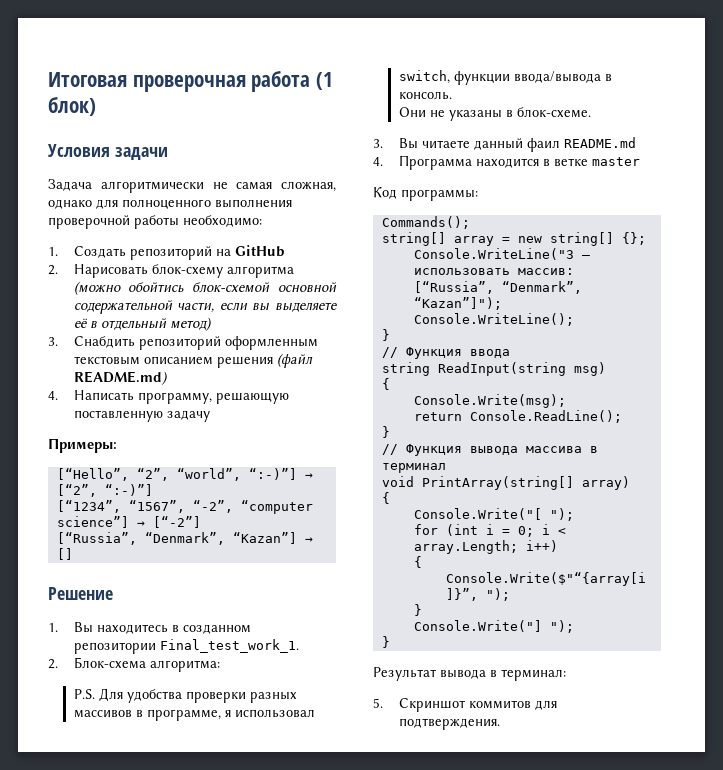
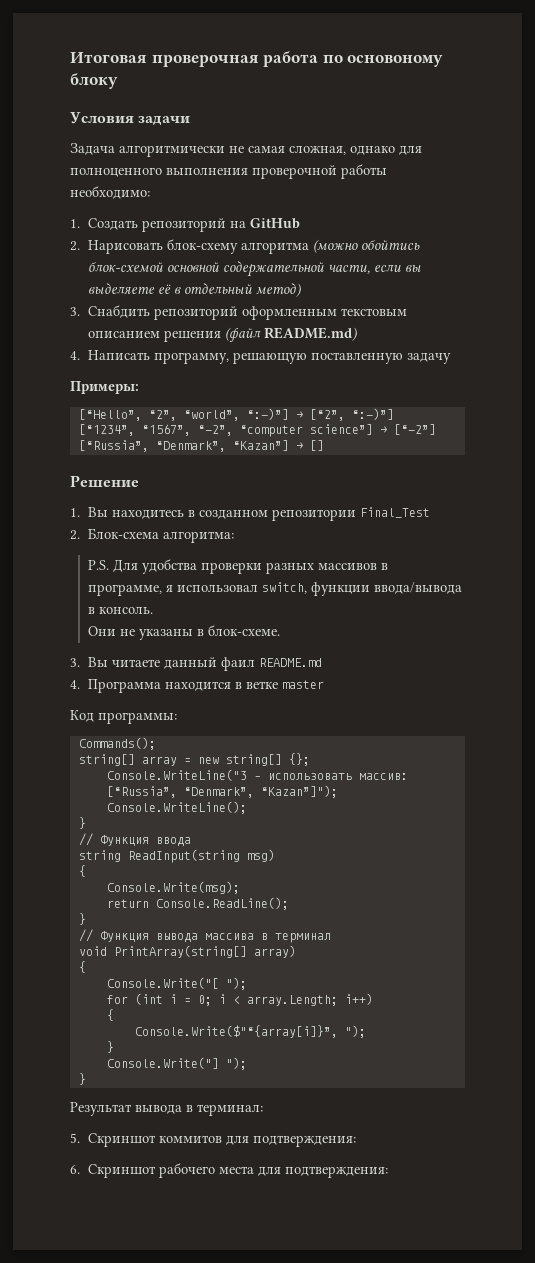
[315,72,333,90] [48,97,96,116] (1 блок) -> [322,54,444,67] [70,73,118,89] по основоному блоку
[159,639,299,653] Final_test_work_1. -> [359,507,430,518] Final_Test
[398,718,500,730] подтверждения. -> [252,1135,356,1147] [70,1163,388,1178] подтверждения: // 6. Скриншот рабочего места для подтверждения:

